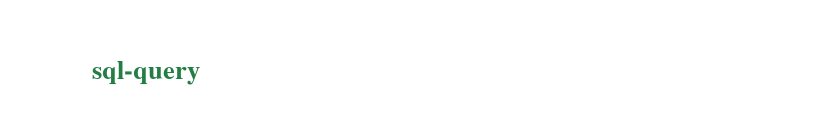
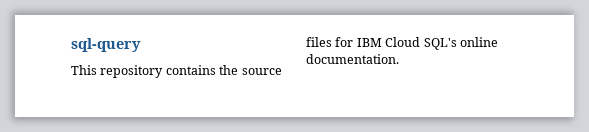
(200, 73) none -> [71,65,282,78] [306,37,498,50] [306,54,399,64] // This repository contains the source files for IBM Cloud SQL's online documentation.

